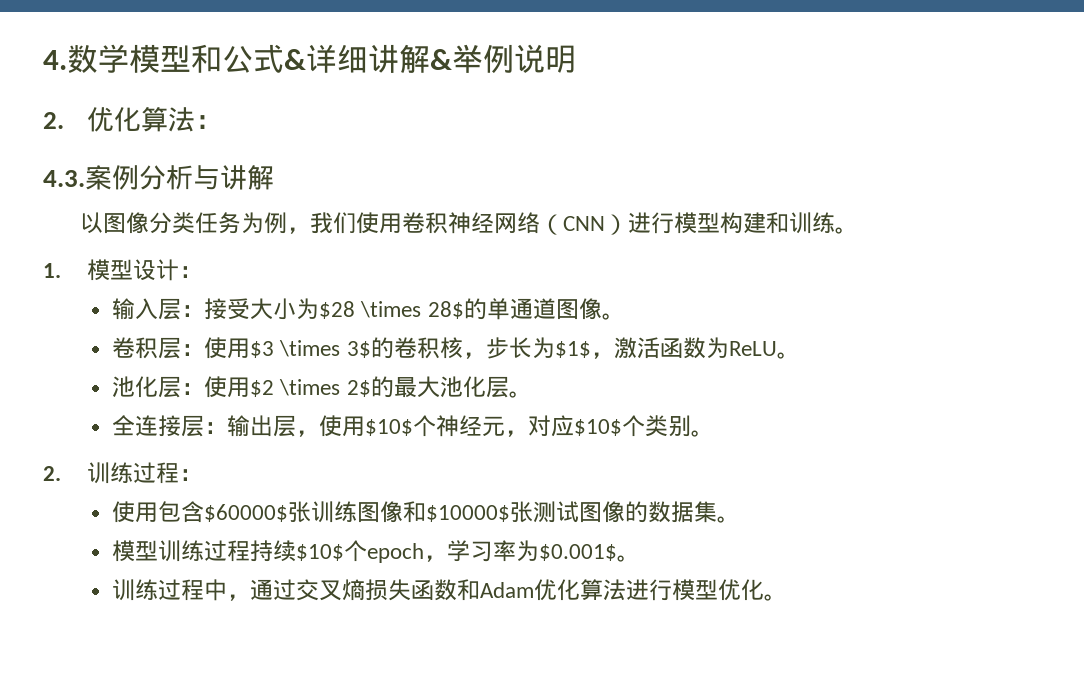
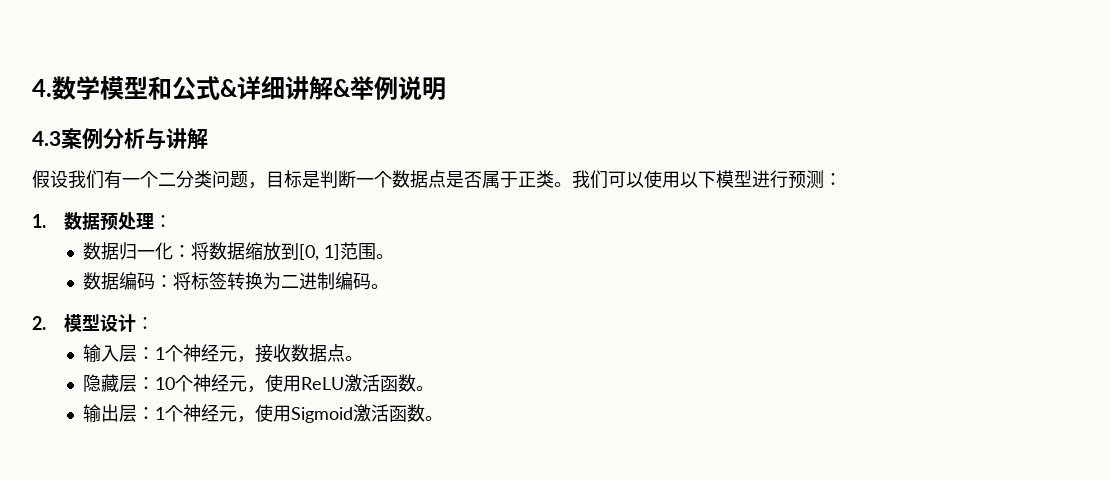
[43,106,222,132] [43,170,85,187] 2.优化算法： // 4.3. -> [32,131,61,146] 4.3
[80,212,859,235] [43,263,61,278] 以图像分类任务为例，我们使用卷积神经网络（CNN）进行模型构建和训练。 // 1. -> [32,170,842,189] [32,212,172,231] [83,242,395,261] [83,272,390,290] [32,316,46,330] 假设我们有一个二分类问题，目标是判断一个数据点是否属于正类。我们可以使用以下模型进行预测： // 1.数据预处理： // 数据归一化：将数据缩放到[0, 1]范围。 // 数据编码：将标签转换为二进制编码。 // 2.
[204,298,625,320] [112,337,800,359] [112,376,532,398] [112,415,715,437] [43,462,202,484] [112,501,741,523] [112,540,641,563] [112,579,765,601] 接受大小为$28 \times 28$的单通道图像。 // 卷积层：使用$3 \times 3$的卷积核，步长为$1$，激活函数为ReLU。 // 池化层：使用$2 \times 2$的最大池化层。 // 全连接层：输出层，使用$10$个神经元，对应$10$个类别。 // 2.训练过程： // 使用包含$60000$张训练图像和$10000$张测试图像的数据集。 // 模型训练过程持续$10$个epoch，学习率为$0.001$。 // 训练过程中，通过交叉熵损失函数和Adam优化算法进行模型优化 -> [155,344,364,363] [83,374,435,393] [83,404,426,423] 1个神经元，接收数据点。 // 隐藏层：10个神经元，使用ReLU激活函数。 // 输出层：1个神经元，使用Sigmoid激活函数

